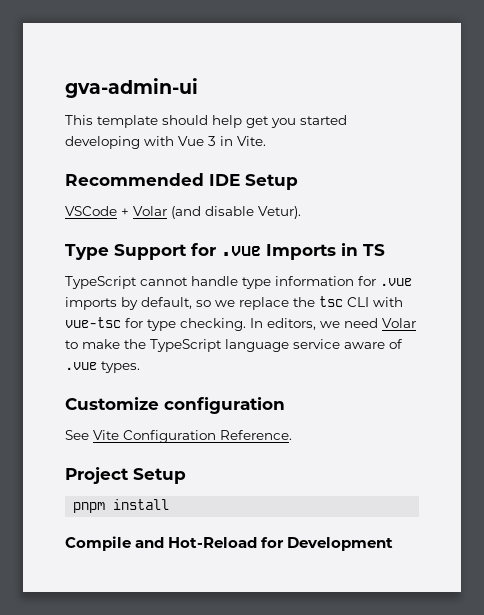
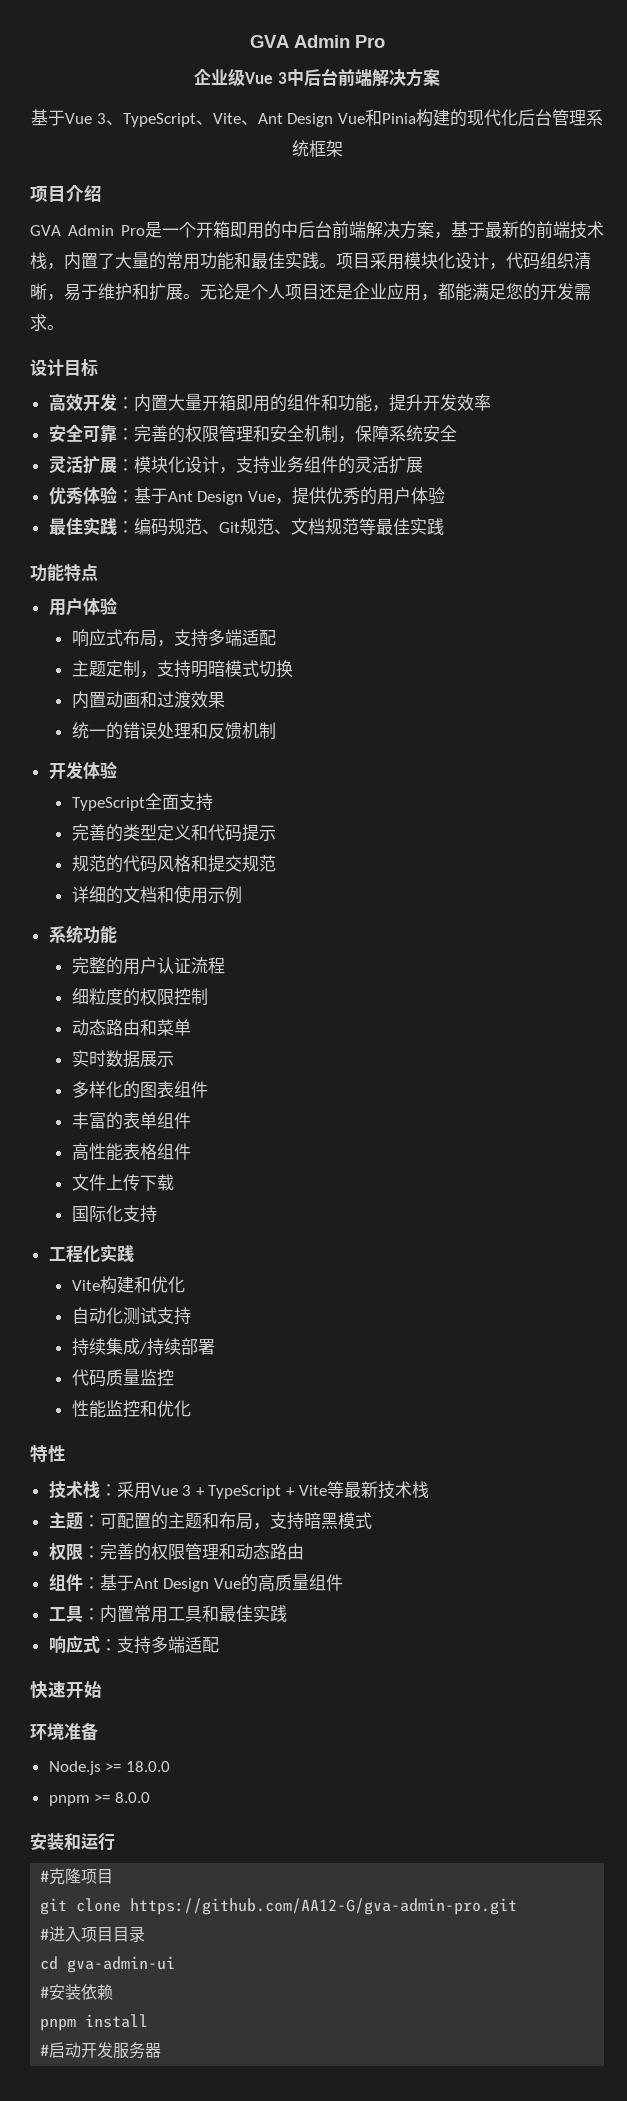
[65,78,198,98] [65,115,347,128] [65,136,266,149] [65,173,298,190] [65,206,301,219] [65,243,385,260] [65,276,412,289] [65,296,403,310] [65,317,416,331] [65,339,403,352] [65,361,140,373] [65,397,285,414] [65,430,292,443] [65,467,186,484] [73,499,170,513] [65,536,394,551] gva-admin-ui // This template should help get you started developing with Vue 3 in Vite. // Recommended IDE Setup // VSCode + Volar (and disable Vetur). // Type Support for .vue Imports in TS // TypeScript cannot handle type information for .vue imports by default, so we replace the tsc CLI with vue-tsc for type checking. In editors, we need Volar to make the TypeScript language service aware of .vue types. // Customize configuration // See Vite Configuration Reference. // Project Setup // pnpm install // Compile and Hot-Reload for Development -> [249,35,385,48] [194,68,440,87] [31,109,603,127] [291,140,343,157] [30,185,102,202] [30,221,604,239] [30,252,591,270] [30,283,591,301] [30,314,64,331] [30,359,98,376] [48,393,491,412] [48,425,457,443] [48,456,423,474] [48,486,445,505] [48,517,444,536] [30,563,98,582] [48,597,117,616] [71,629,276,647] [71,660,293,678] [71,691,225,709] [71,722,276,740] [48,761,117,780] [71,793,213,811] [71,824,276,842] [71,855,276,873] [71,885,242,904] [48,925,117,944] [71,957,225,975] [71,988,208,1006] [71,1019,191,1036] [71,1050,174,1068] [71,1081,208,1099] [71,1112,191,1130] [71,1143,191,1161] [71,1174,174,1191] [71,1205,157,1223] [48,1244,134,1263] [71,1276,185,1294] [71,1307,191,1325] [71,1338,215,1356] [71,1369,174,1387] [71,1400,191,1418] [30,1445,66,1463] [48,1481,429,1499] [48,1512,372,1530] [48,1543,304,1561] [48,1574,343,1592] [48,1605,287,1623] [48,1635,219,1654] [30,1681,102,1699] [30,1722,98,1741] [48,1761,170,1775] [48,1792,150,1806] [30,1833,115,1851] [40,1868,114,1885] [40,1898,518,1915] [40,1926,146,1942] [40,1956,176,1973] [40,1984,114,2000] [40,2014,149,2031] [40,2042,162,2059] GVA Admin Pro // 企业级Vue 3中后台前端解决方案 // 基于Vue 3、TypeScript、Vite、Ant Design Vue和Pinia构建的现代化后台管理系统框架 // 项目介绍 // GVA Admin Pro是一个开箱即用的中后台前端解决方案，基于最新的前端技术栈，内置了大量的常用功能和最佳实践。项目采用模块化设计，代码组织清晰，易于维护和扩展。无论是个人项目还是企业应用，都能满足您的开发需求。 // 设计目标 // 高效开发：内置大量开箱即用的组件和功能，提升开发效率 // 安全可靠：完善的权限管理和安全机制，保障系统安全 // 灵活扩展：模块化设计，支持业务组件的灵活扩展 // 优秀体验：基于Ant Design Vue，提供优秀的用户体验 // 最佳实践：编码规范、Git规范、文档规范等最佳实践 // 功能特点 // 用户体验 // 响应式布局，支持多端适配 // 主题定制，支持明暗模式切换 // 内置动画和过渡效果 // 统一的错误处理和反馈机制 // 开发体验 // TypeScript全面支持 // 完善的类型定义和代码提示 // 规范的代码风格和提交规范 // 详细的文档和使用示例 // 系统功能 // 完整的用户认证流程 // 细粒度的权限控制 // 动态路由和菜单 // 实时数据展示 // 多样化的图表组件 // 丰富的表单组件 // 高性能表格组件 // 文件上传下载 // 国际化支持 // 工程化实践 // Vite构建和优化 // 自动化测试支持 // 持续集成/持续部署 // 代码质量监控 // 性能监控和优化 // 特性 // 技术栈：采用Vue 3 + TypeScript + Vite等最新技术栈 // 主题：可配置的主题和布局，支持暗黑模式 // 权限：完善的权限管理和动态路由 // 组件：基于Ant Design Vue的高质量组件 // 工具：内置常用工具和最佳实践 // 响应式：支持多端适配 // 快速开始 // 环境准备 // Node.js >= 18.0.0 // pnpm >= 8.0.0 // 安装和运行 // #克隆项目 // git clone https://github.com/AA12-G/gva-admin-pro.git // #进入项目目录 // cd gva-admin-ui // #安装依赖 // pnpm install // #启动开发服务器

